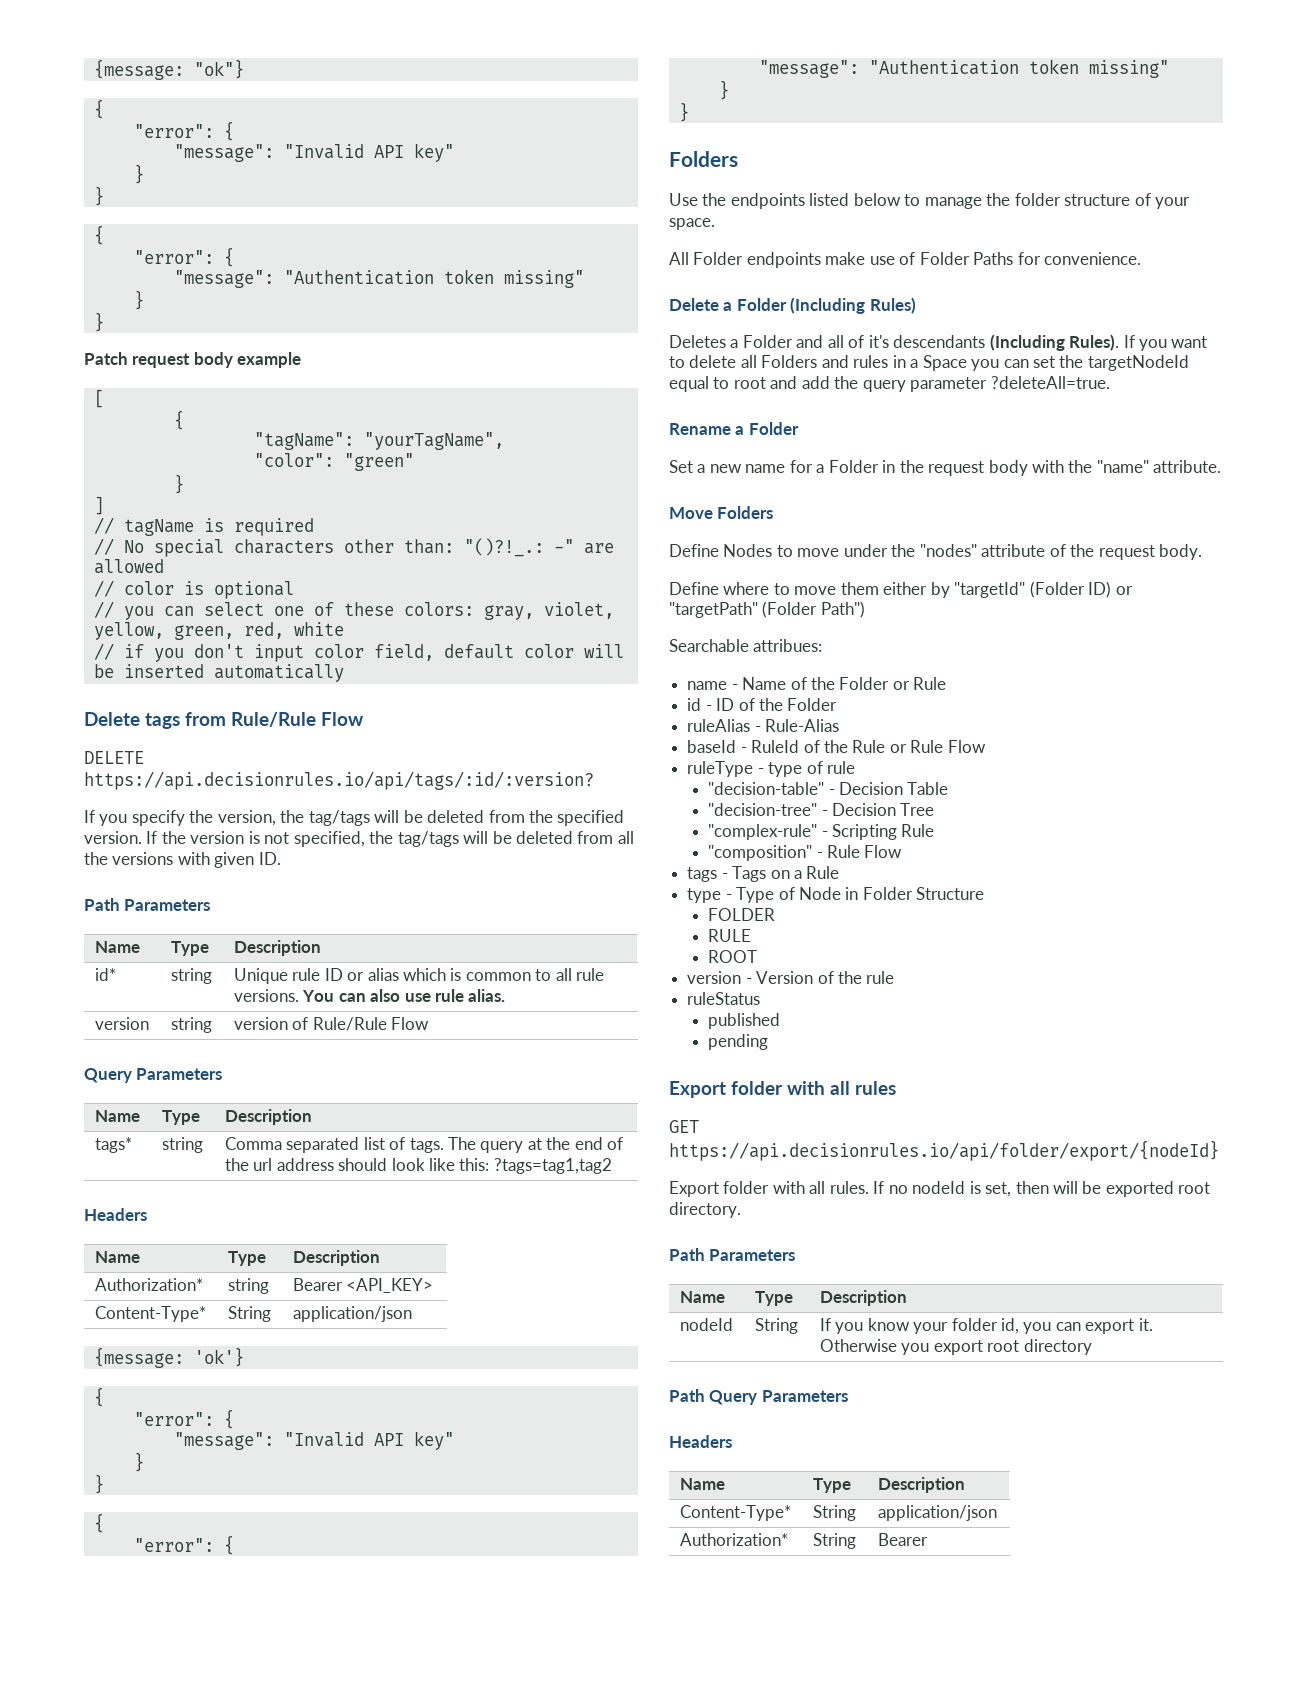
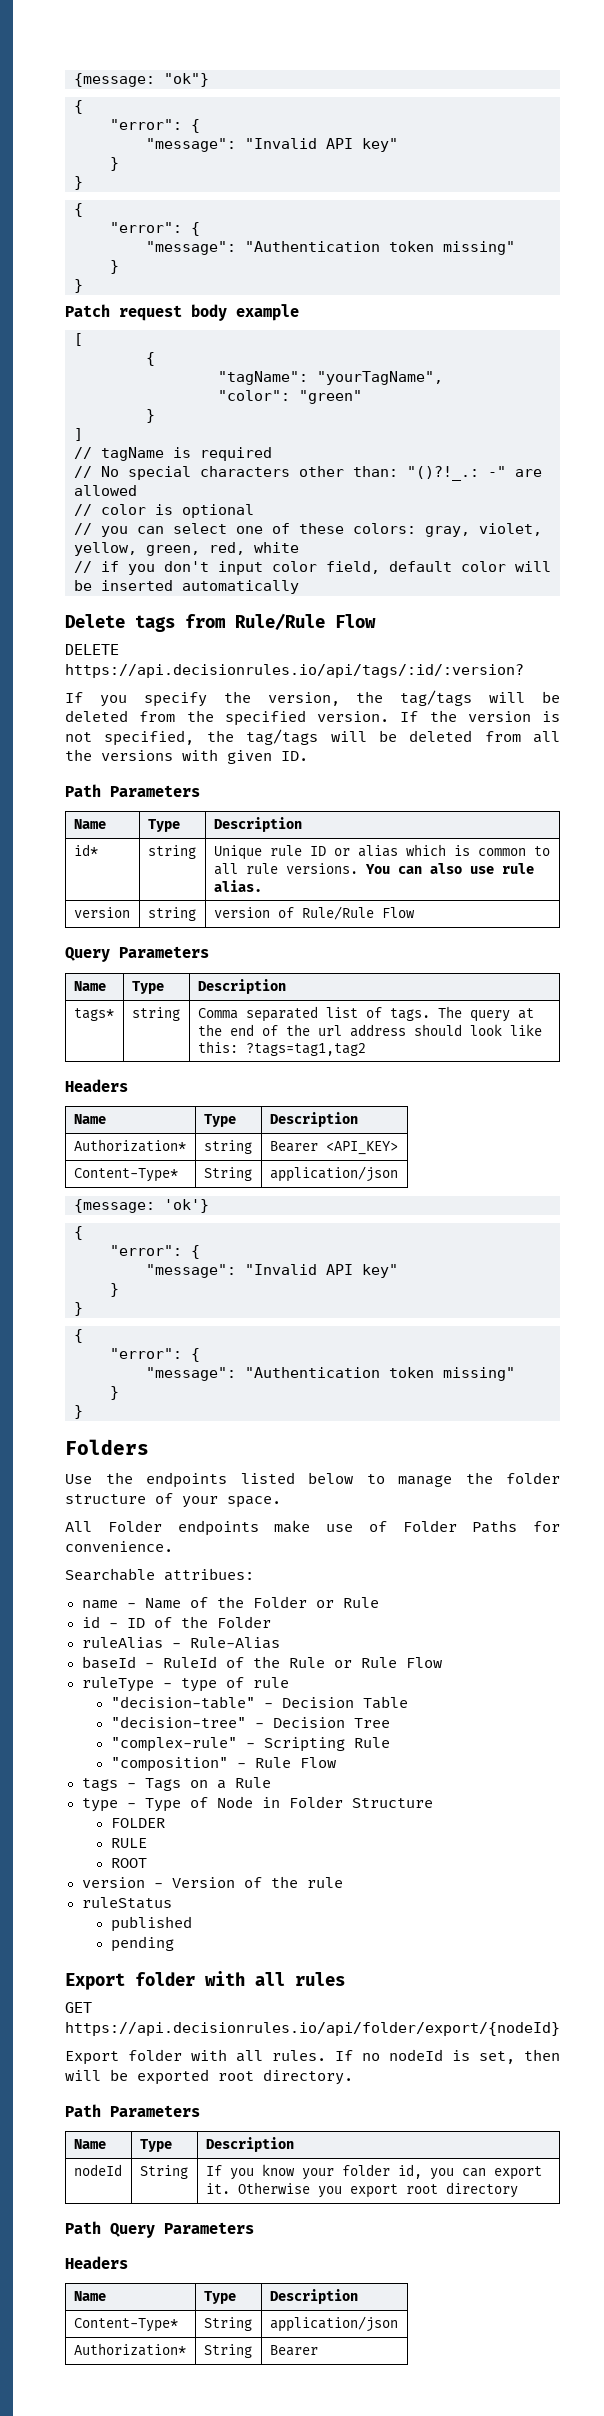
[669,297,916,314] [669,334,1208,351] [669,355,1189,371] [669,376,1110,392] [669,422,799,435] [669,460,1222,476] [669,506,774,519] [669,544,1203,560] [669,581,1133,598] [669,601,865,618] // Delete a Folder (Including Rules) // Deletes a Folder and all of it's descendants (Including Rules). If you want to delete all Folders and rules in a Space you can set the targetNodeId equal to root and add the query parameter ?deleteAll=true. // Rename a Folder // Set a new name for a Folder in the request body with the "name" attribute. // Move Folders // Define Nodes to move under the "nodes" attribute of the request body. // Define where to move them either by "targetId" (Folder ID) or "targetPath" (Folder Path") -> (173, 1546) none

